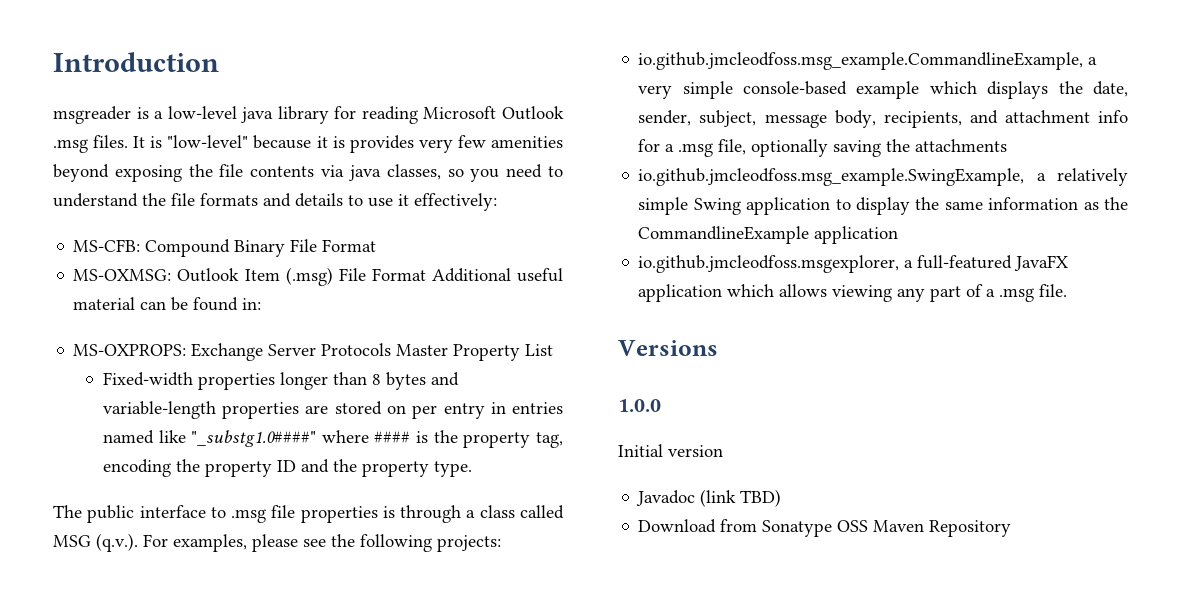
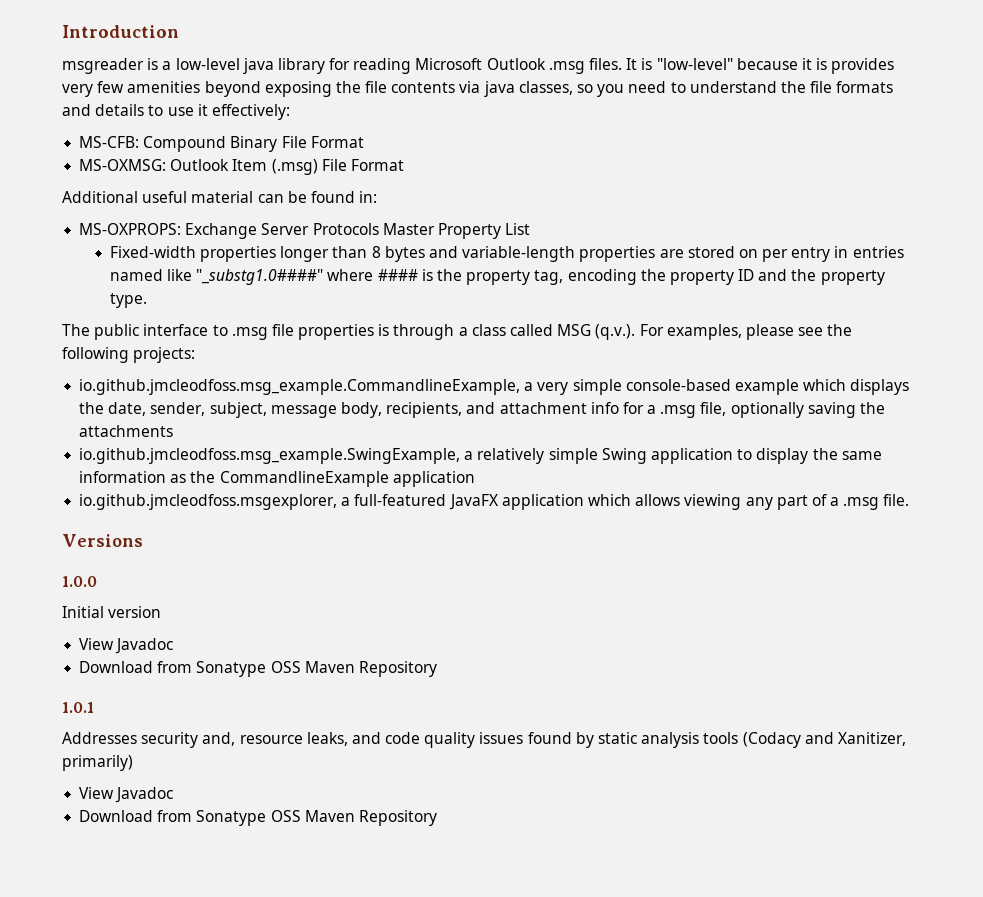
(426, 274) none -> (404, 165) //
[636,489,782,507] [638,519,1012,537] Javadoc (link TBD) // Download from Sonatype OSS Maven Repository -> [79,638,174,654] [79,661,437,677] [62,702,94,713] [62,732,906,748] [62,755,133,771] [79,787,174,803] [79,810,437,826] View Javadoc // Download from Sonatype OSS Maven Repository // 1.0.1 // Addresses security and, resource leaks, and code quality issues found by static analysis tools (Codacy and Xanitizer, primarily) // View Javadoc // Download from Sonatype OSS Maven Repository

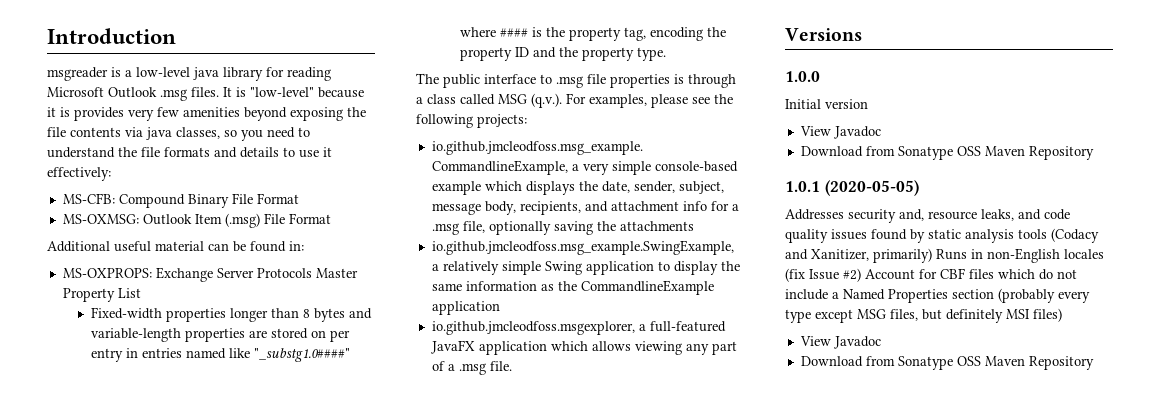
(94, 707) none -> [824,180,919,196] (2020-05-05)
(133, 763) none -> [936,248,1104,263] [785,268,1077,282] [785,288,1090,303] [785,308,1062,323] Runs in non-English locales (fix Issue #2) Account for CBF files which do not include a Named Properties section (probably every type except MSG files, but definitely MSI files)

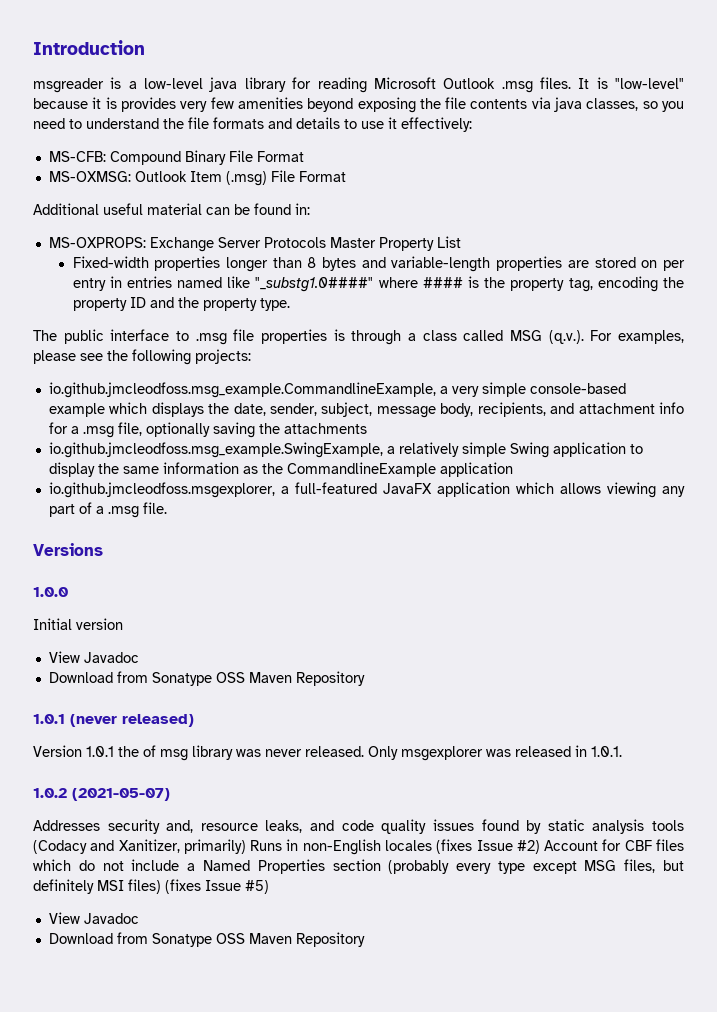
[824,180,919,196] (2020-05-05) -> [70,714,194,727] [33,745,622,761] [33,788,170,801] (never released) // Version 1.0.1 the of msg library was never released. Only msgexplorer was released in 1.0.1. // 1.0.2 (2021-05-07)
[785,268,805,282] (fix -> [436,839,473,854] (fixes
(1062, 315) none -> [165,879,269,894] (fixes Issue #5)

